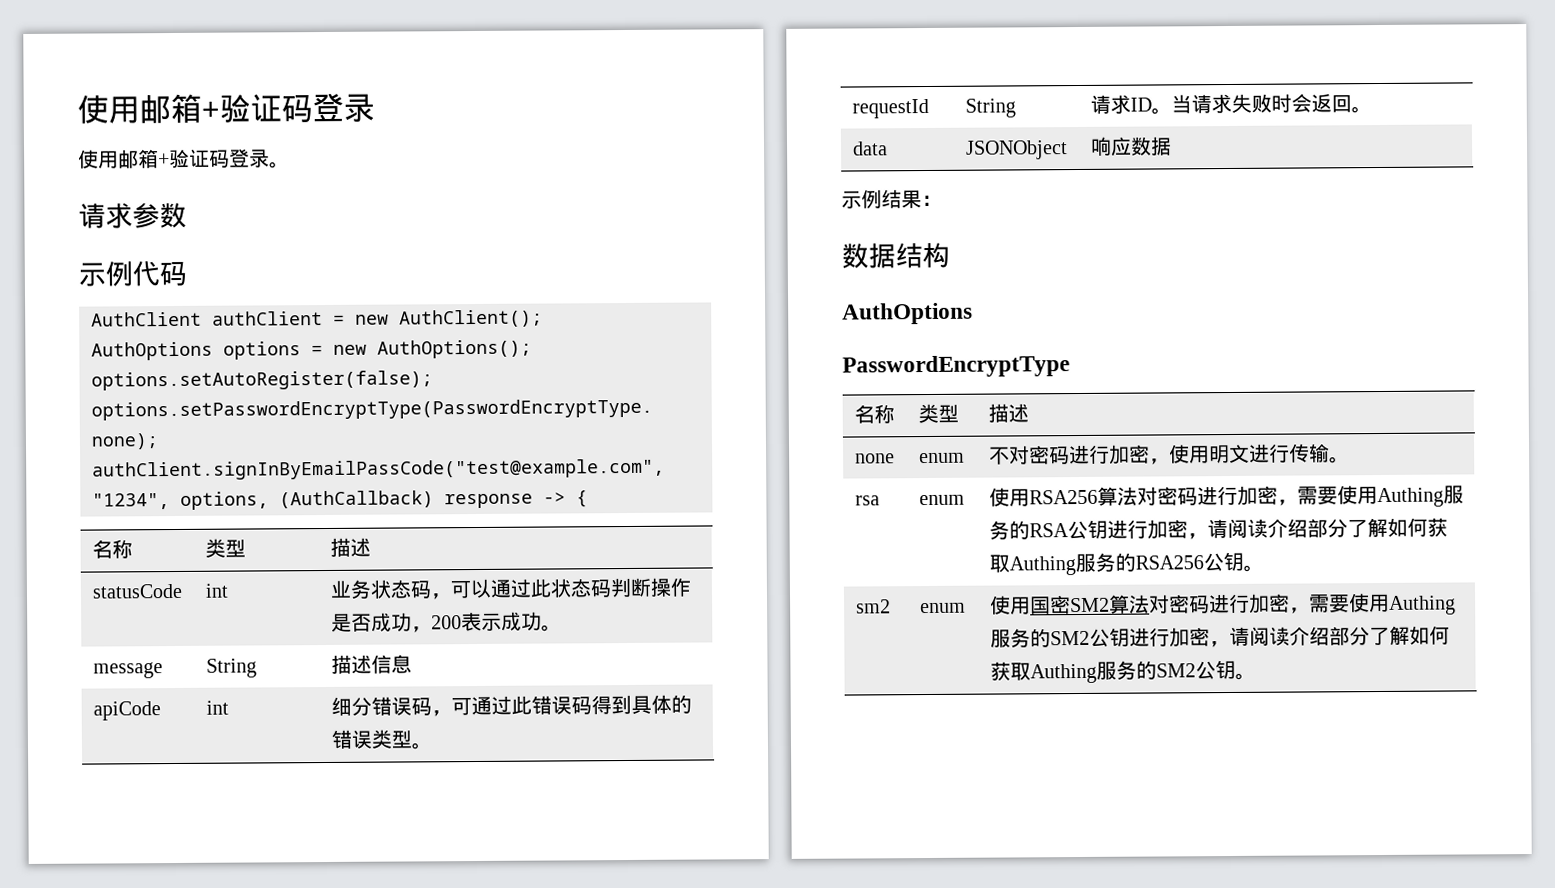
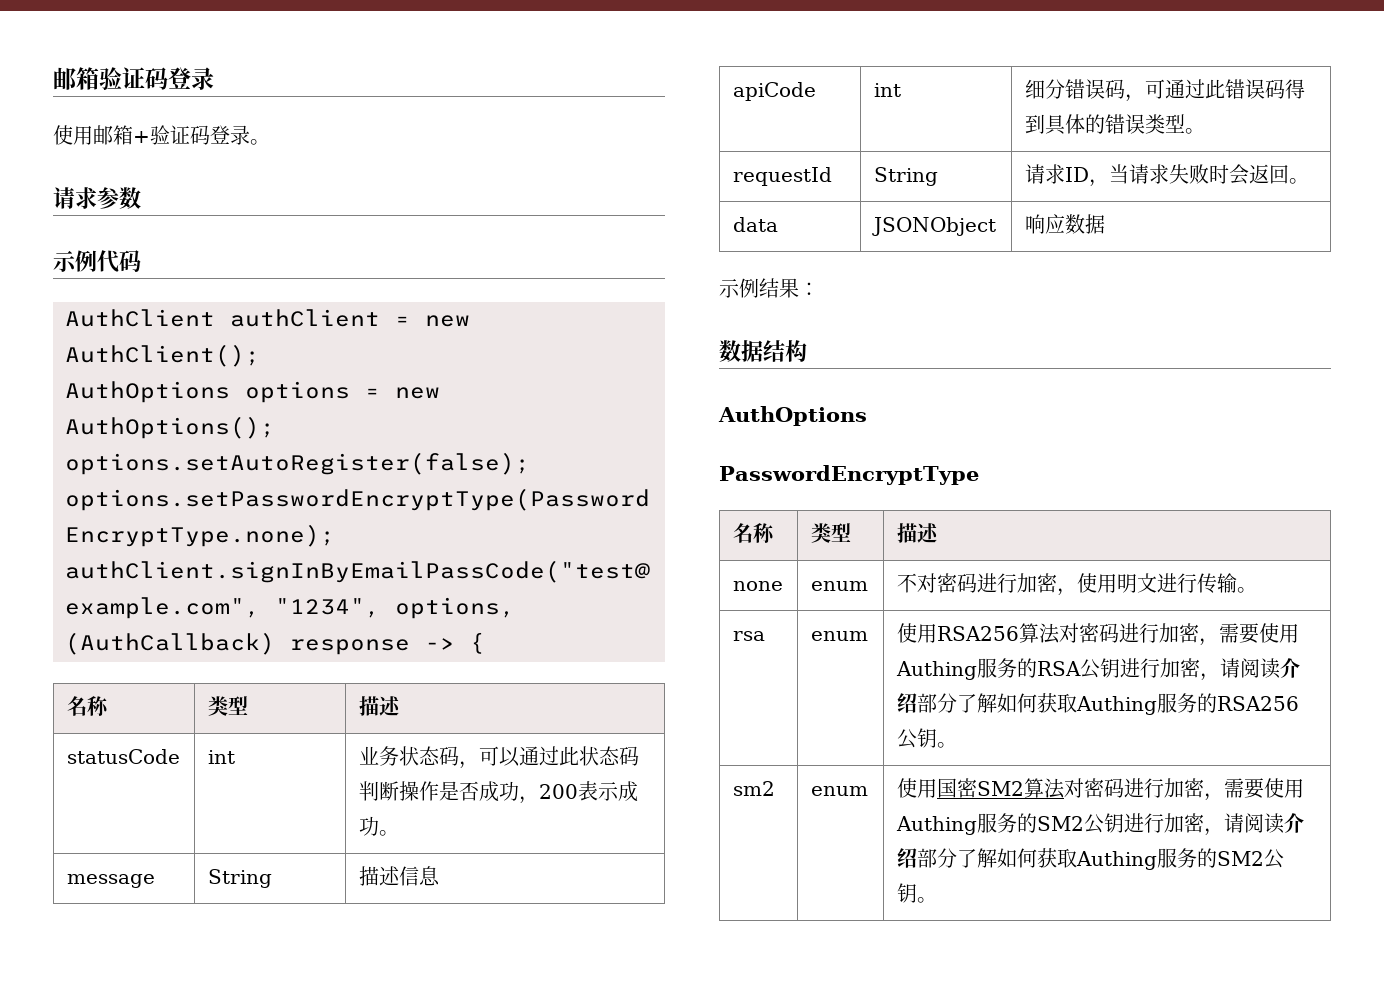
[77,93,220,124] 使用邮箱+ -> [53,67,99,90] 邮箱
[1150,107,1172,115] 。 -> [1088,179,1109,187] ，

